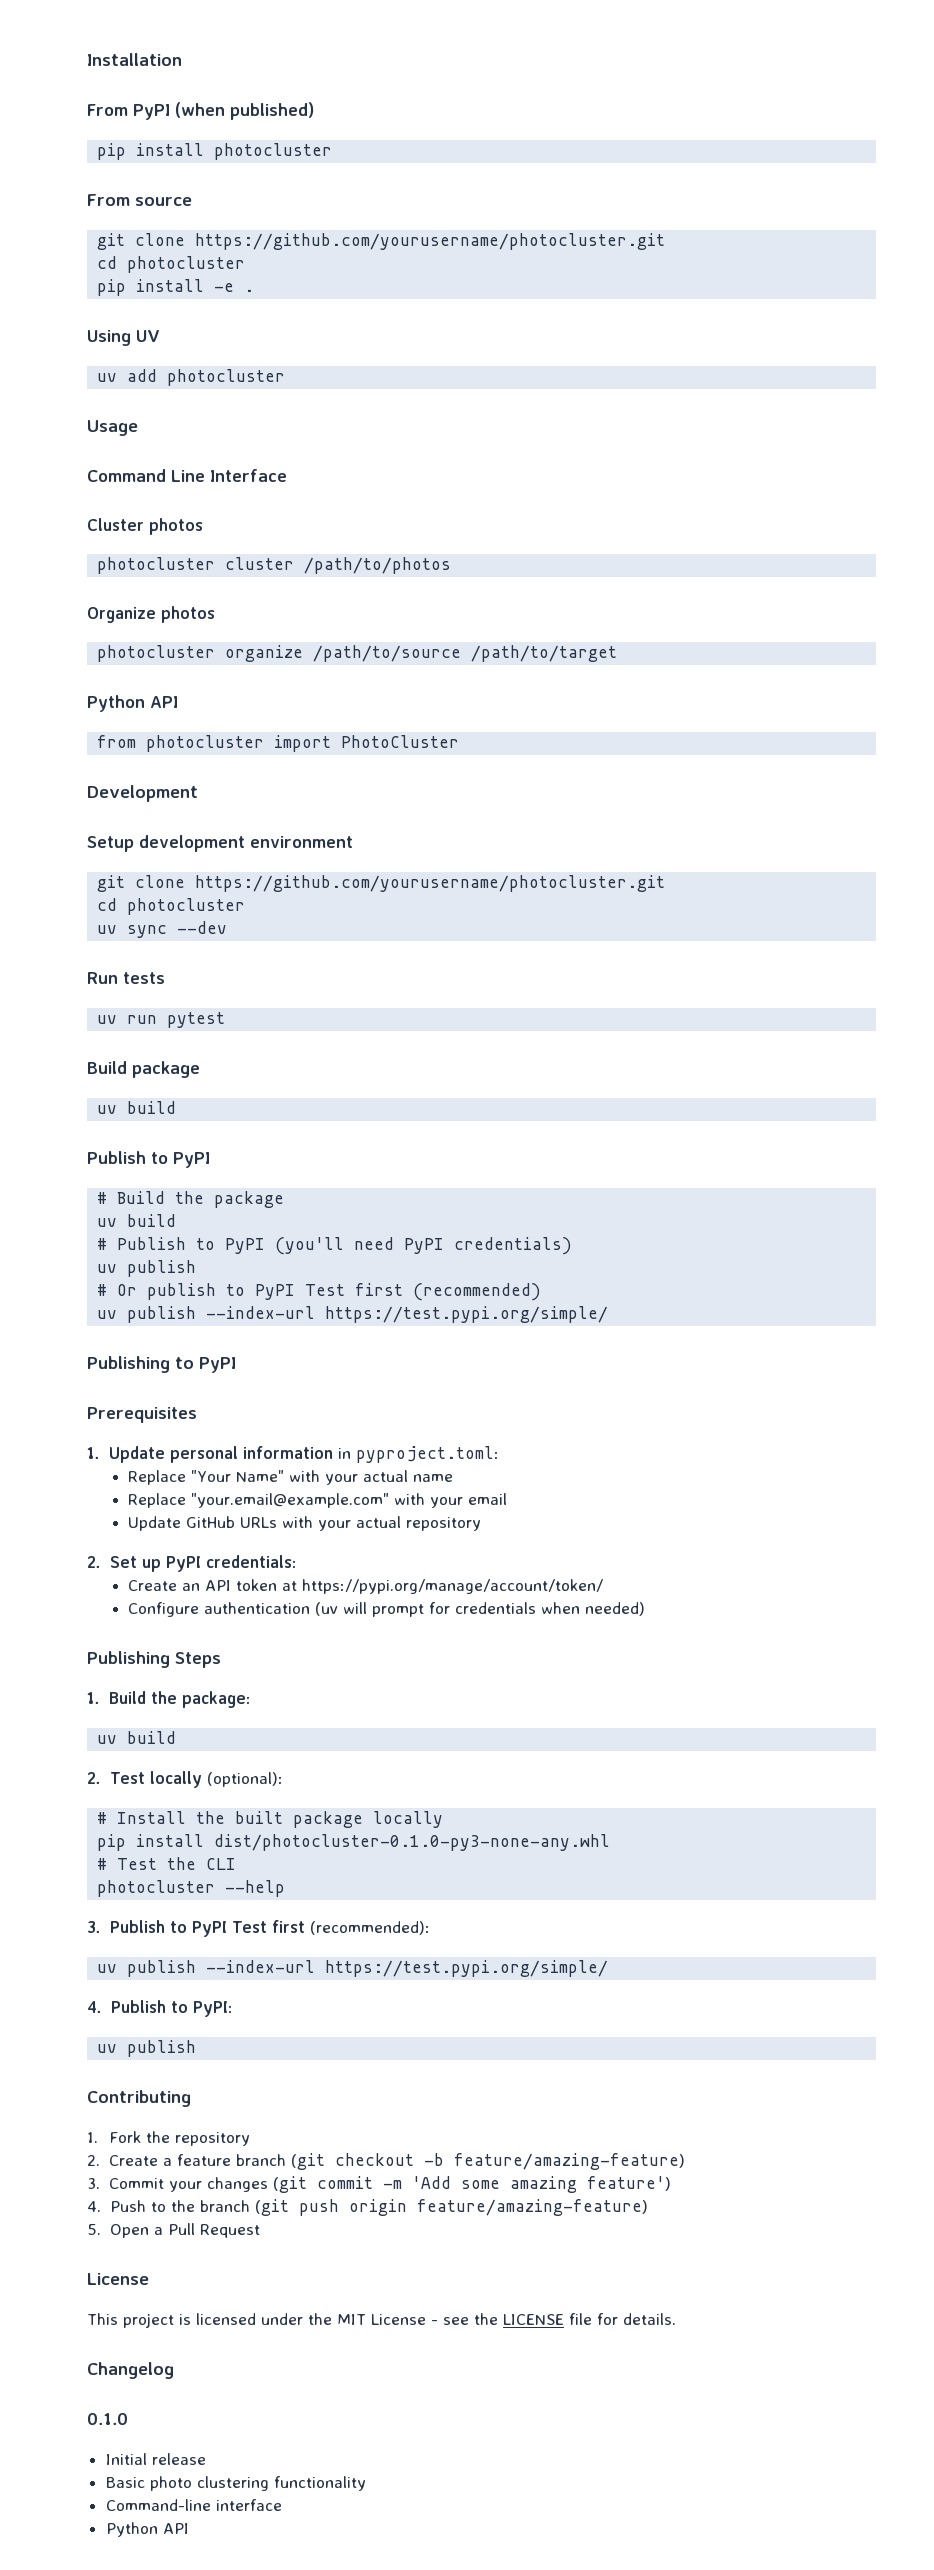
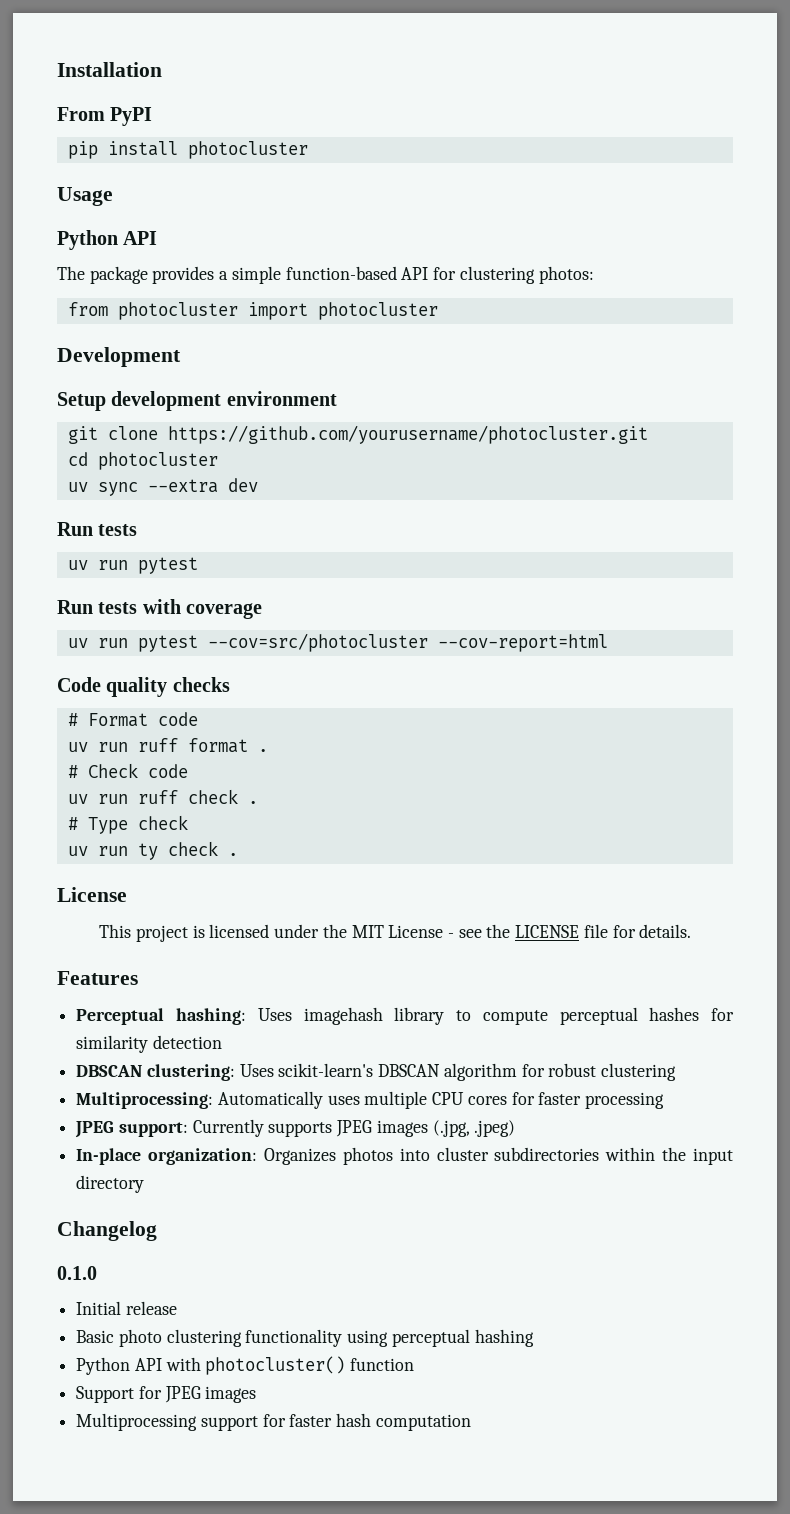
[175,102,314,120] (when published) -> (153, 116) none
[87,194,192,206] [97,233,666,250] [97,256,246,273] [97,279,255,296] [87,330,160,346] [97,369,286,386] [87,420,138,436] [87,469,287,482] [87,518,203,535] [97,557,452,574] [87,606,215,623] [97,645,618,662] [87,695,178,712] From source // git clone https://github.com/yourusername/photocluster.git // cd photocluster // pip install -e . // Using UV // uv add photocluster // Usage // Command Line Interface // Cluster photos // photocluster cluster /path/to/photos // Organize photos // photocluster organize /path/to/source /path/to/target // Python API -> [57,187,113,206] [57,230,158,250] [57,266,594,284] Usage // Python API // The package provides a simple function-based API for clustering photos:
[341,735,460,748] PhotoCluster -> [317,302,438,320] photocluster
[177,921,228,934] --dev -> [147,478,258,493] --extra dev
[87,1061,200,1078] [97,1101,177,1114] [87,1151,210,1168] [97,1191,285,1208] [97,1214,177,1227] [97,1237,573,1255] [97,1260,197,1277] [97,1283,542,1301] [97,1306,609,1323] [87,1356,236,1373] [87,1407,197,1423] [87,1446,500,1463] [128,1470,454,1485] [128,1493,508,1508] [128,1516,482,1531] [87,1555,297,1572] [128,1579,604,1594] [128,1602,646,1617] [87,1651,221,1668] [87,1691,252,1708] [97,1731,177,1744] [87,1771,284,1788] [97,1811,444,1828] [97,1834,611,1851] [97,1857,237,1870] [97,1880,286,1897] [87,1920,431,1937] [97,1960,609,1977] [87,2000,233,2017] [97,2040,197,2057] [87,2090,191,2107] [87,2131,251,2146] [87,2153,686,2170] [87,2176,672,2193] [87,2199,648,2216] [87,2223,260,2238] Build package // uv build // Publish to PyPI // # Build the package // uv build // # Publish to PyPI (you'll need PyPI credentials) // uv publish // # Or publish to PyPI Test first (recommended) // uv publish --index-url https://test.pypi.org/simple/ // Publishing to PyPI // Prerequisites // 1. Update personal information in pyproject.toml: // Replace "Your Name" with your actual name // Replace "your.email@example.com" with your email // Update GitHub URLs with your actual repository // 2. Set up PyPI credentials: // Create an API token at https://pypi.org/manage/account/token/ // Configure authentication (uv will prompt for credentials when needed) // Publishing Steps // 1. Build the package: // uv build // 2. Test locally (optional): // # Install the built package locally // pip install dist/photocluster-0.1.0-py3-none-any.whl // # Test the CLI // photocluster --help // 3. Publish to PyPI Test first (recommended): // uv publish --index-url https://test.pypi.org/simple/ // 4. Publish to PyPI: // uv publish // Contributing // 1. Fork the repository // 2. Create a feature branch (git checkout -b feature/amazing-feature) // 3. Commit your changes (git commit -m 'Add some amazing feature') // 4. Push to the branch (git push origin feature/amazing-feature) // 5. Open a Pull Request -> [57,599,263,619] [67,633,608,652] [57,677,230,697] [67,712,198,727] [67,738,268,753] [67,763,188,778] [67,789,258,804] [67,815,188,834] [67,841,238,860] Run tests with coverage // uv run pytest --cov=src/photocluster --cov-report=html // Code quality checks // # Format code // uv run ruff format . // # Check code // uv run ruff check . // # Type check // uv run ty check .
(676, 2319) none -> [57,971,138,985] [76,1007,734,1025] [76,1035,222,1053] [76,1063,677,1081] [76,1091,665,1109] [75,1119,516,1138] [76,1147,733,1165] [76,1175,145,1193] // Features // Perceptual hashing: Uses imagehash library to compute perceptual hashes for similarity detection // DBSCAN clustering: Uses scikit-learn's DBSCAN algorithm for robust clustering // Multiprocessing: Automatically uses multiple CPU cores for faster processing // JPEG support: Currently supports JPEG images (.jpg, .jpeg) // In-place organization: Organizes photos into cluster subdirectories within the input directory
[105,2499,282,2511] [105,2522,189,2537] // Command-line interface // Python API -> [347,1329,534,1347] [76,1356,415,1375] [76,1386,257,1403] [76,1413,471,1431] using perceptual hashing // Python API with photocluster() function // Support for JPEG images // Multiprocessing support for faster hash computation

